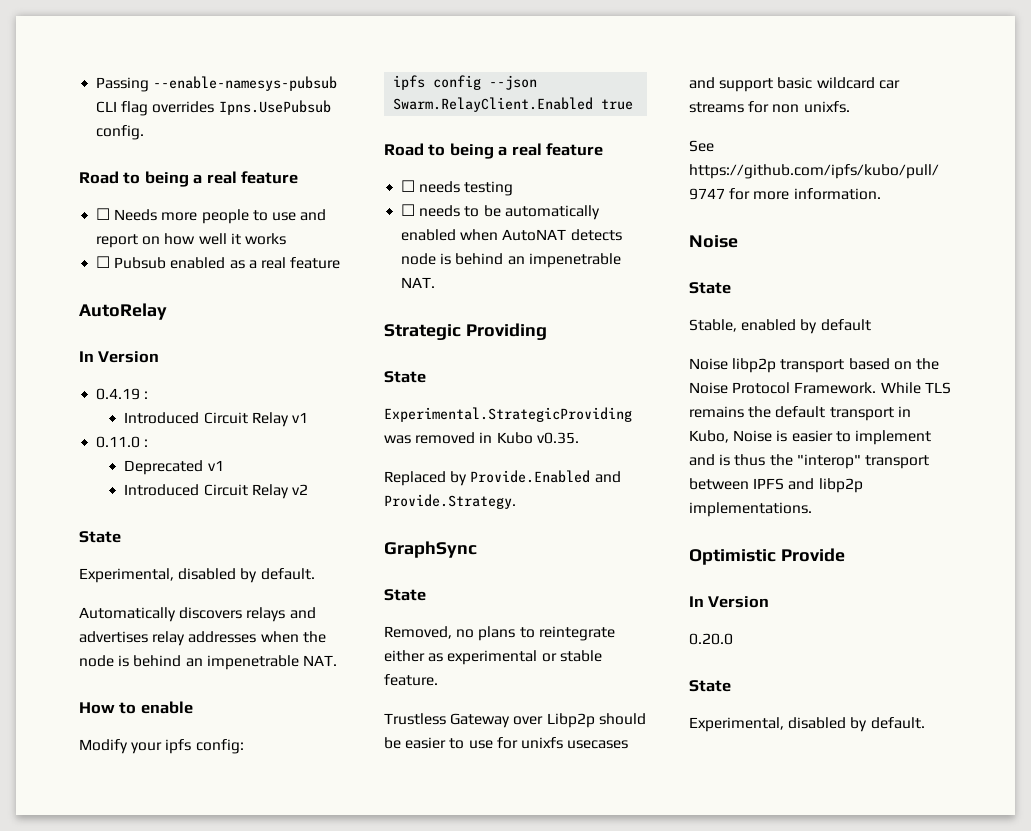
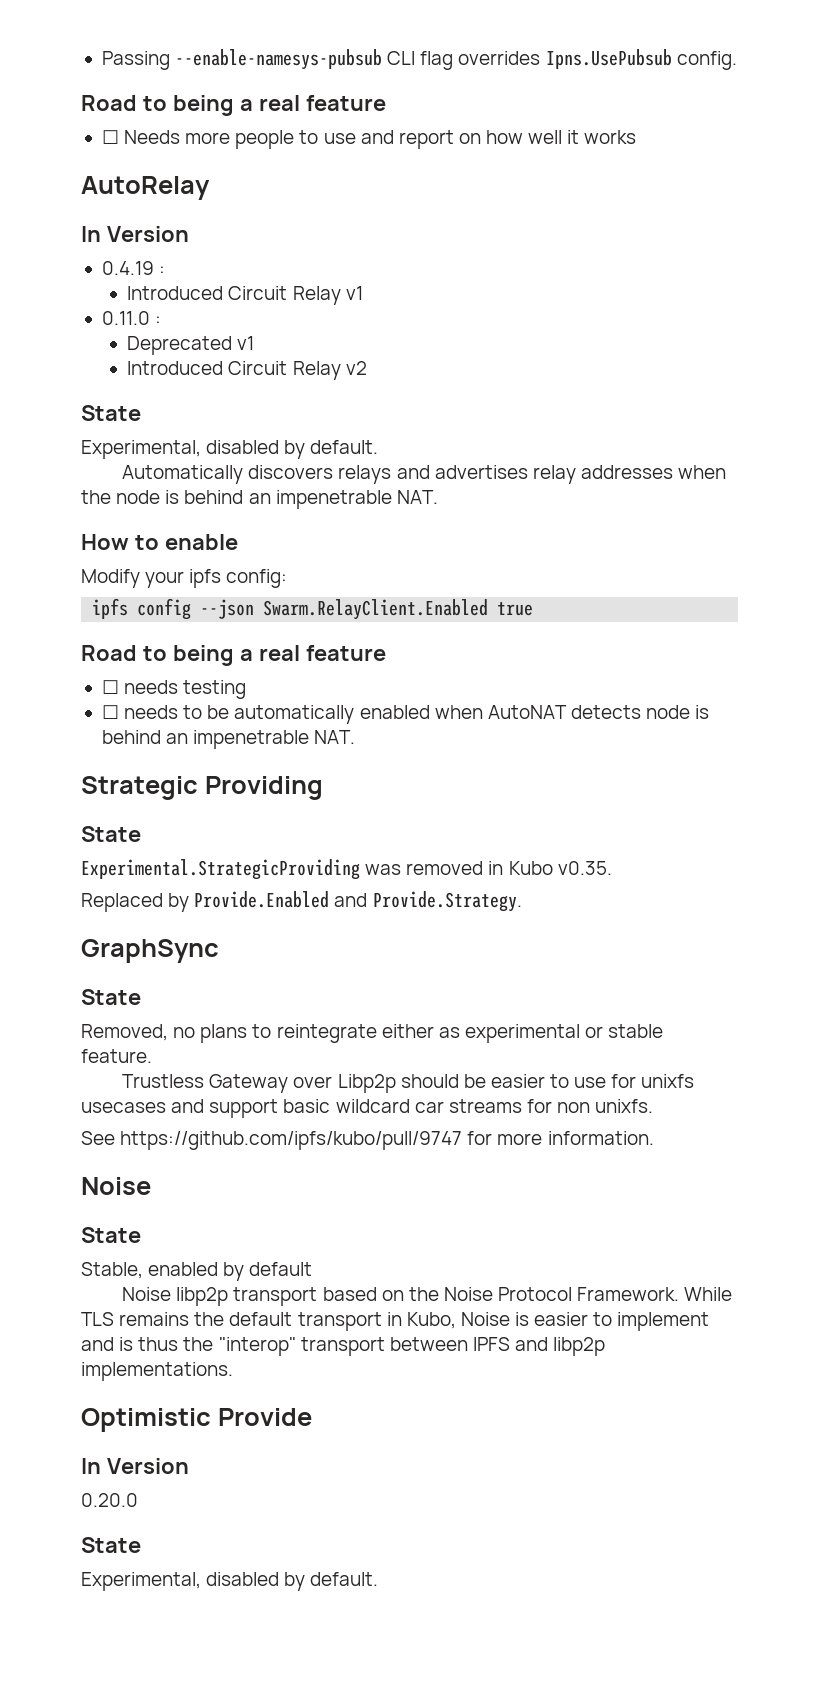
[96,256,341,269] // ☐ Pubsub enabled as a real feature -> (637, 137) none

